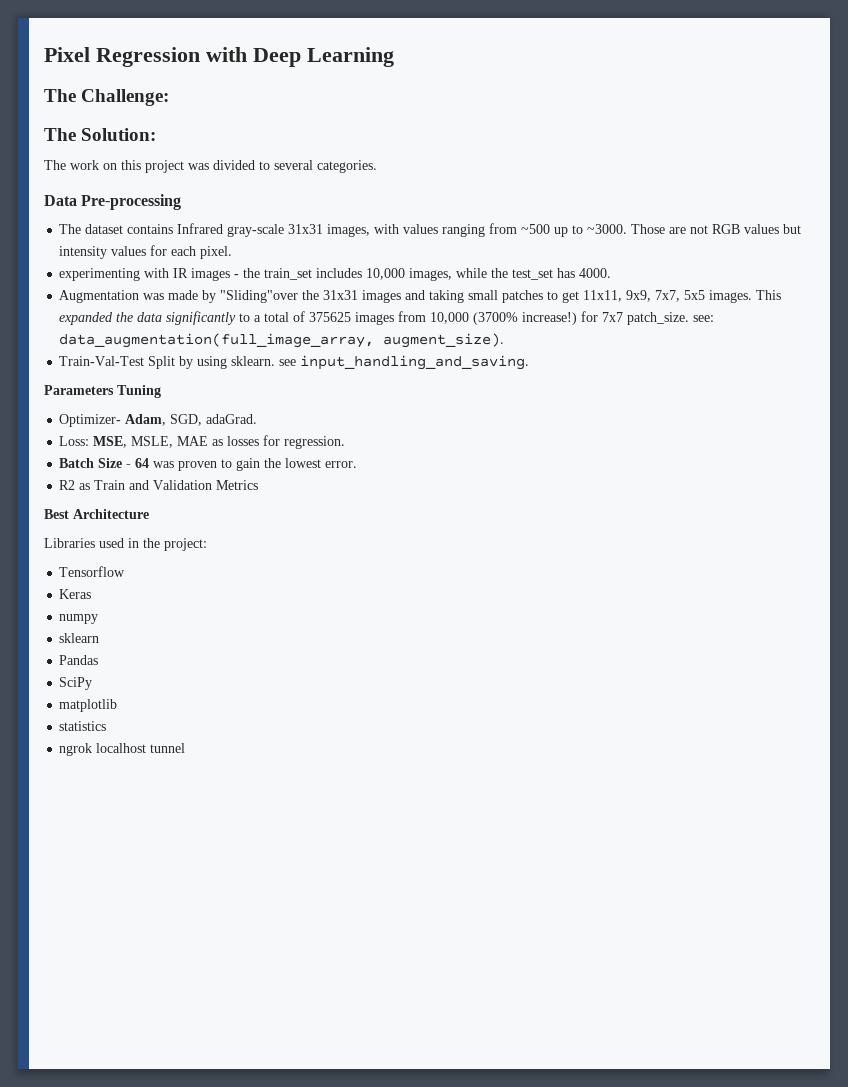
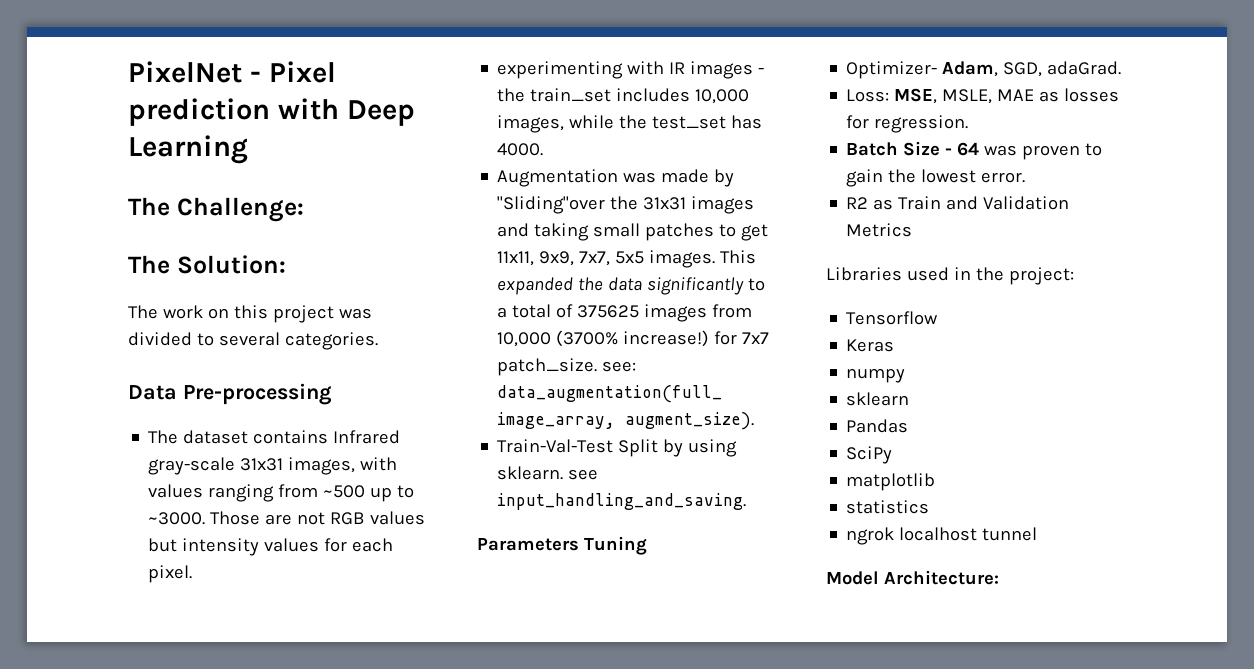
[44,47,200,67] Pixel Regression -> [128,61,336,83] [128,98,270,126] PixelNet - Pixel prediction
[44,509,149,519] // Best Architecture -> (913, 230) none
(186, 748) none -> [826,570,999,585] // Model Architecture:

